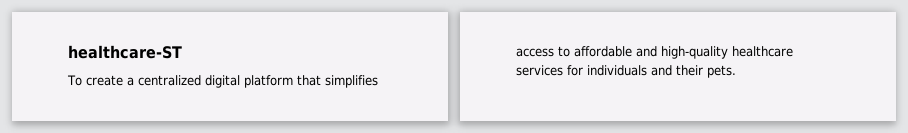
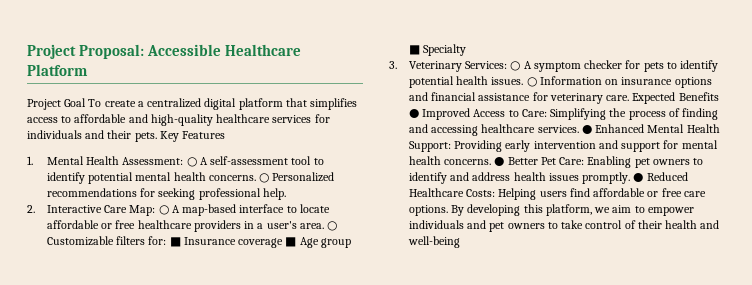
[68,45,182,59] healthcare-ST // -> [27,44,302,59] [27,64,88,76] [27,98,87,110] Project Proposal: Accessible Healthcare Platform // Project Goal
(736, 71) none -> [159,131,226,142] [27,156,324,167] [46,172,335,184] [46,188,286,200] [27,204,330,216] [46,220,338,232] [46,236,351,248] [408,44,467,56] [389,60,719,72] [408,76,712,88] [408,92,719,104] [408,108,719,120] [408,124,720,136] [408,140,718,152] [408,156,704,168] [408,172,688,184] [408,188,706,200] [408,204,694,216] [408,220,720,232] [407,236,460,248] Key Features // 1. Mental Health Assessment: ○ A self-assessment tool to identify potential mental health concerns. ○ Personalized recommendations for seeking professional help. // 2. Interactive Care Map: ○ A map-based interface to locate affordable or free healthcare providers in a user's area. ○ Customizable filters for: ■ Insurance coverage ■ Age group ■ Specialty // 3. Veterinary Services: ○ A symptom checker for pets to identify potential health issues. ○ Information on insurance options and financial assistance for veterinary care. Expected Benefits ● Improved Access to Care: Simplifying the process of finding and accessing healthcare services. ● Enhanced Mental Health Support: Providing early intervention and support for mental health concerns. ● Better Pet Care: Enabling pet owners to identify and address health issues promptly. ● Reduced Healthcare Costs: Helping users find affordable or free care options. By developing this platform, we aim to empower individuals and pet owners to take control of their health and well-being

